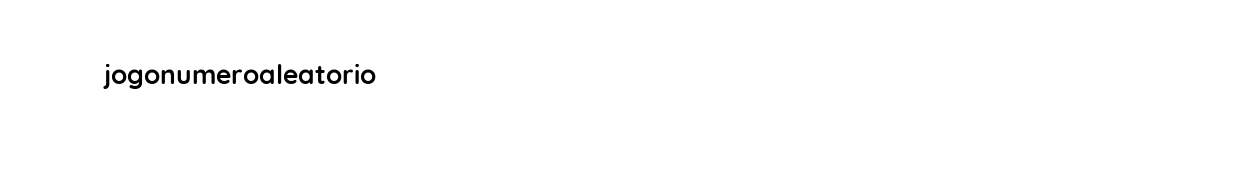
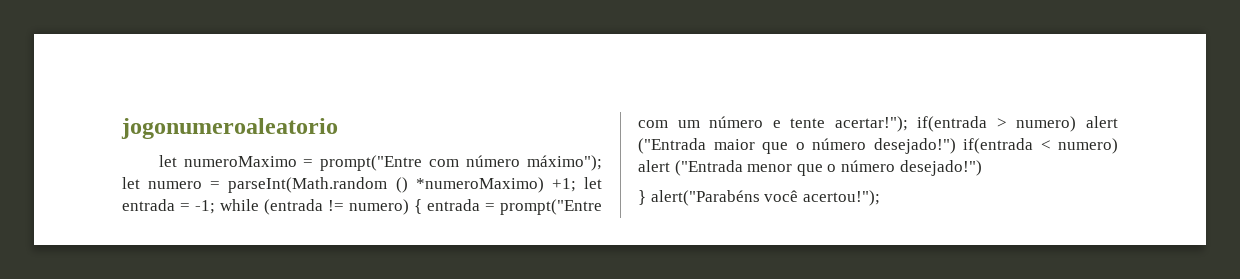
(376, 76) none -> [158,155,602,171] [122,177,603,193] [122,199,602,215] [638,116,1118,132] [638,138,1118,154] [638,160,982,176] [638,190,880,206] // let numeroMaximo = prompt("Entre com número máximo"); let numero = parseInt(Math.random () *numeroMaximo) +1; let entrada = -1; while (entrada != numero) { entrada = prompt("Entre com um número e tente acertar!"); if(entrada > numero) alert ("Entrada maior que o número desejado!") if(entrada < numero) alert ("Entrada menor que o número desejado!") // } alert("Parabéns você acertou!");

